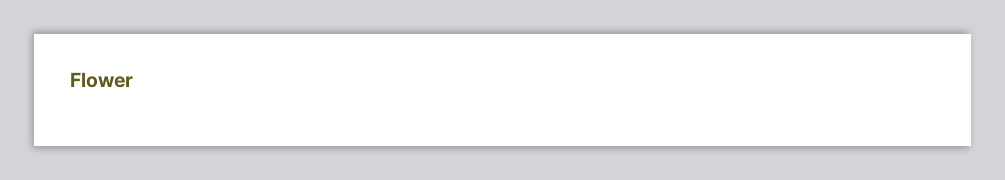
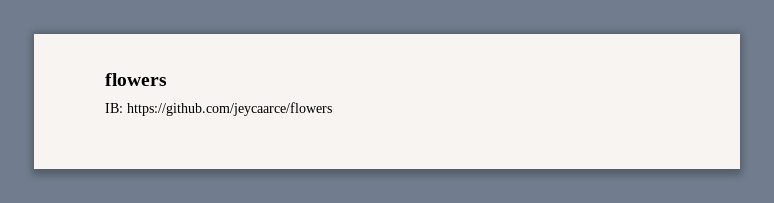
[70,72,133,88] Flower -> [105,73,167,86] [105,102,332,116] flowers // IB: https://github.com/jeycaarce/flowers

